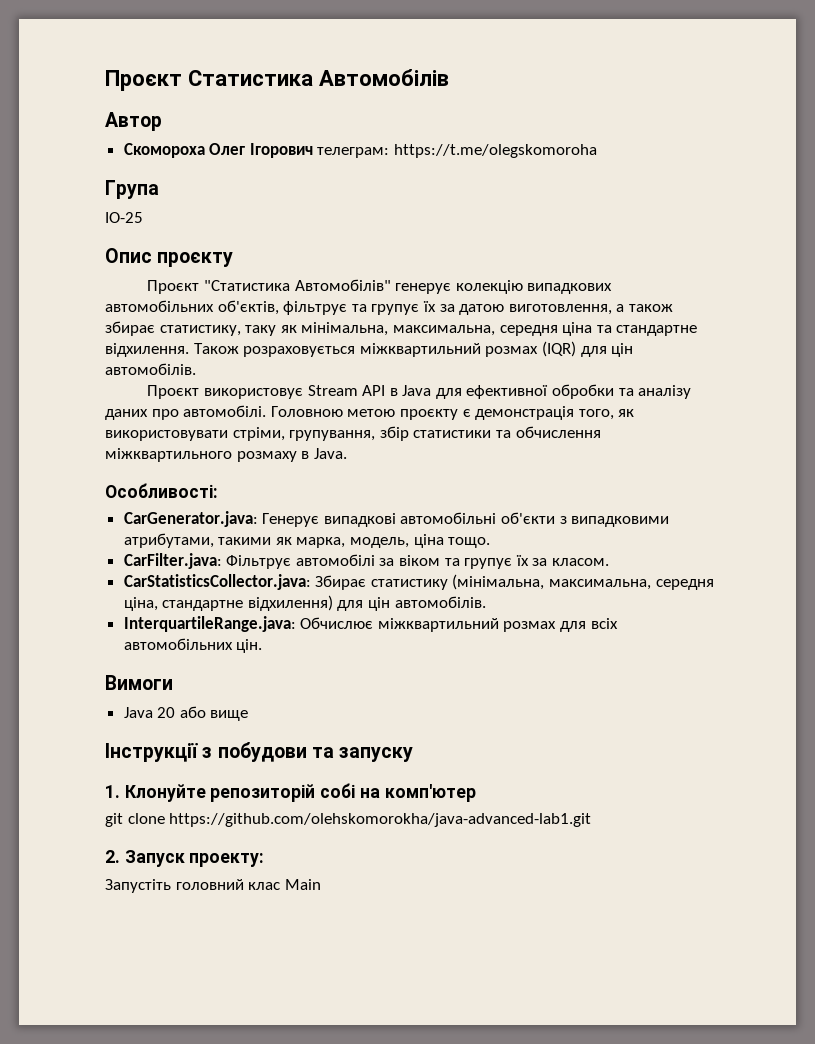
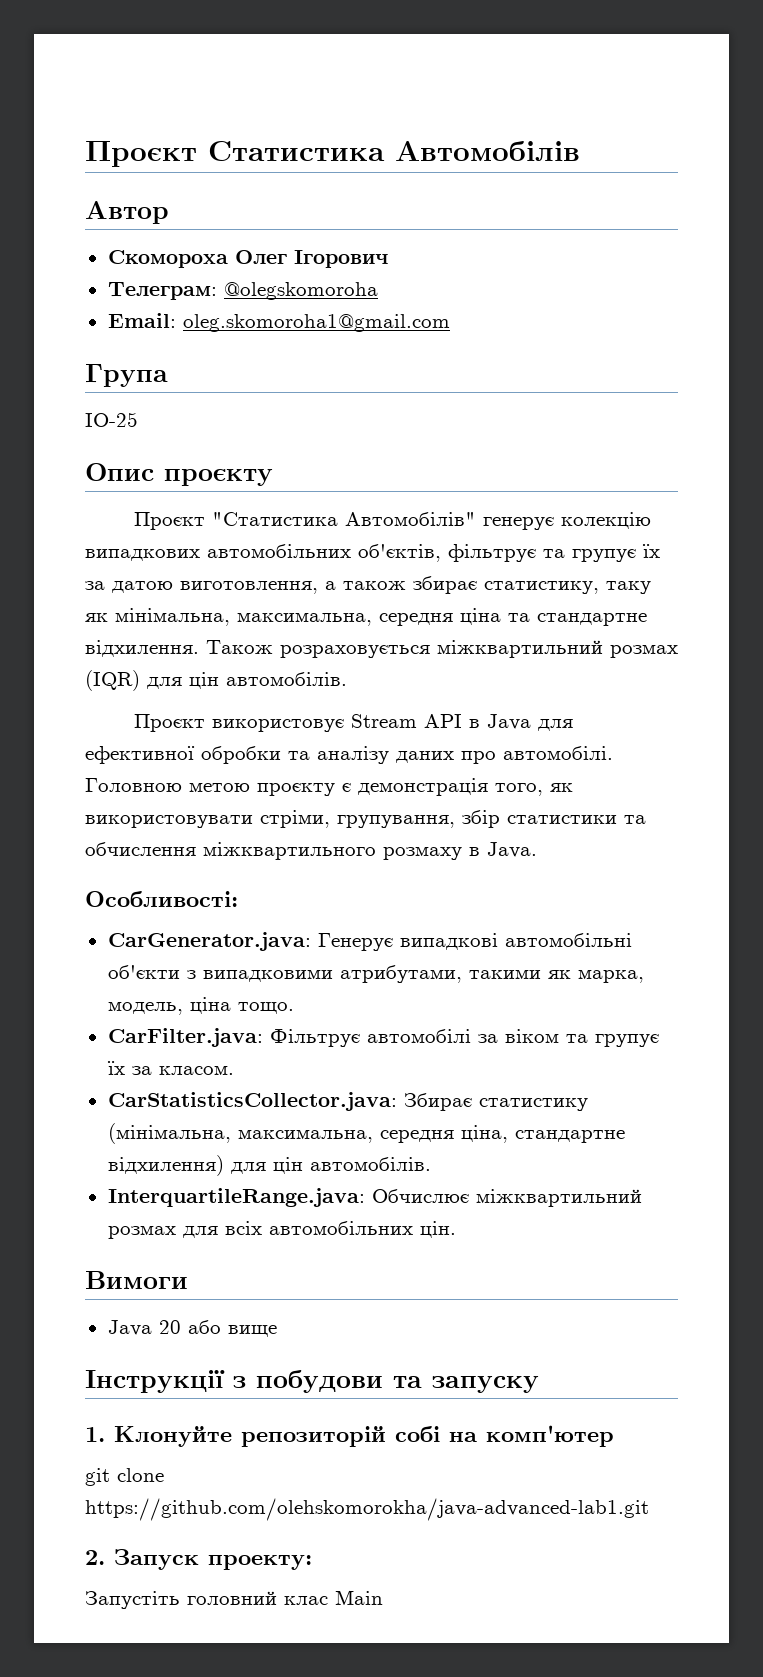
[317,144,598,158] телеграм: https://t.me/olegskomoroha -> [107,282,378,300] [107,313,450,332] // Телеграм: @olegskomoroha // Email: oleg.skomoroha1@gmail.com

